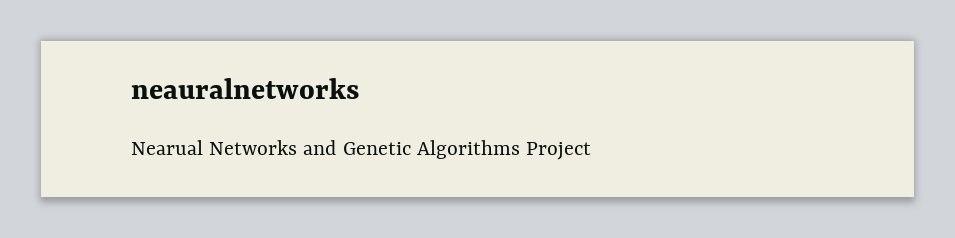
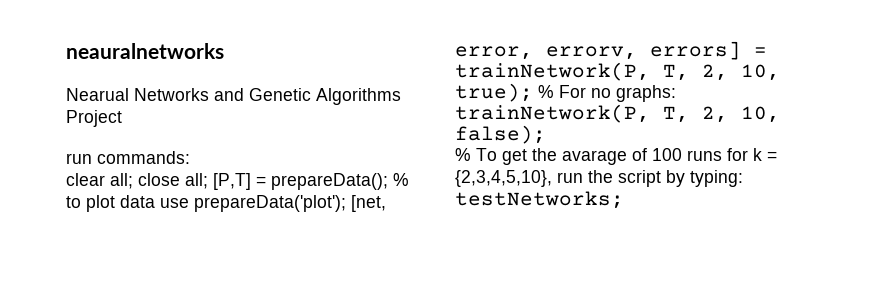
(592, 151) none -> [66,151,190,164] [66,173,409,190] [66,195,386,212] [455,41,767,60] [455,62,780,81] [455,83,676,102] [455,104,780,123] [455,125,546,144] [455,148,777,165] [455,170,743,187] [455,191,624,209] // run commands: // clear all; close all; [P,T] = prepareData(); % to plot data use prepareData('plot'); [net, error, errorv, errors] = trainNetwork(P, T, 2, 10, true); % For no graphs: trainNetwork(P, T, 2, 10, false); // % To get the avarage of 100 runs for k = {2,3,4,5,10}, run the script by typing: testNetworks;

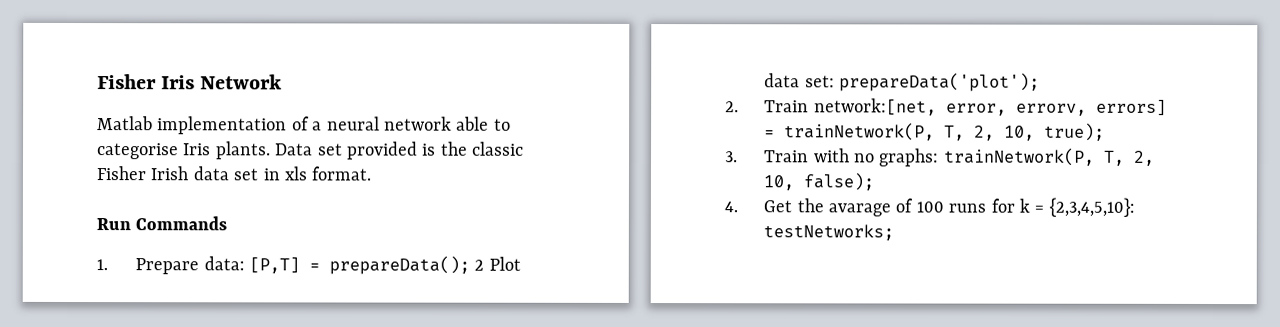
[66,43,224,59] [66,88,401,105] [66,110,122,127] [66,151,190,164] [66,173,409,190] [66,195,386,212] neauralnetworks // Nearual Networks and Genetic Algorithms Project // run commands: // clear all; close all; [P,T] = prepareData(); % to plot data use prepareData('plot'); [net, -> [97,74,283,90] [97,116,511,135] [97,141,525,160] [96,166,372,181] [96,216,228,231] [96,255,521,275] [764,72,1040,92] [725,98,937,116] Fisher Iris Network // Matlab implementation of a neural network able to categorise Iris plants. Data set provided is the classic Fisher Irish data set in xls format. // Run Commands // 1. Prepare data: [P,T] = prepareData(); 2 Plot data set: prepareData('plot'); // 2. Train network:[net,
[538,85,586,98] % For -> [725,148,850,163] // 3. Train with
[455,148,527,165] % To get -> [724,200,793,213] 4. Get
[455,170,743,187] {2,3,4,5,10}, run the script by typing: -> [1048,197,1135,217] {2,3,4,5,10}:

